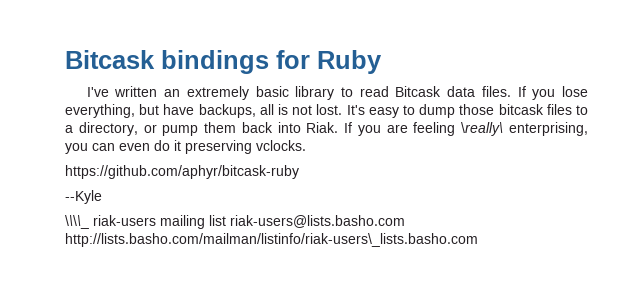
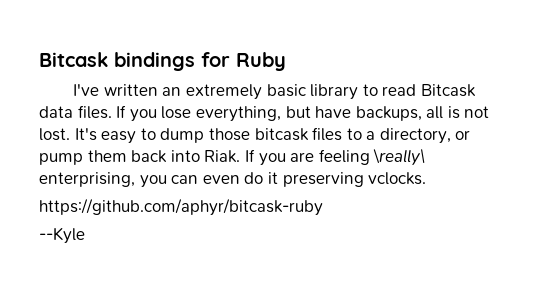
[65,215,405,229] [65,233,478,247] // \\\\_ riak-users mailing list riak-users@lists.basho.com http://lists.basho.com/mailman/listinfo/riak-users\_lists.basho.com -> (85, 235) none

